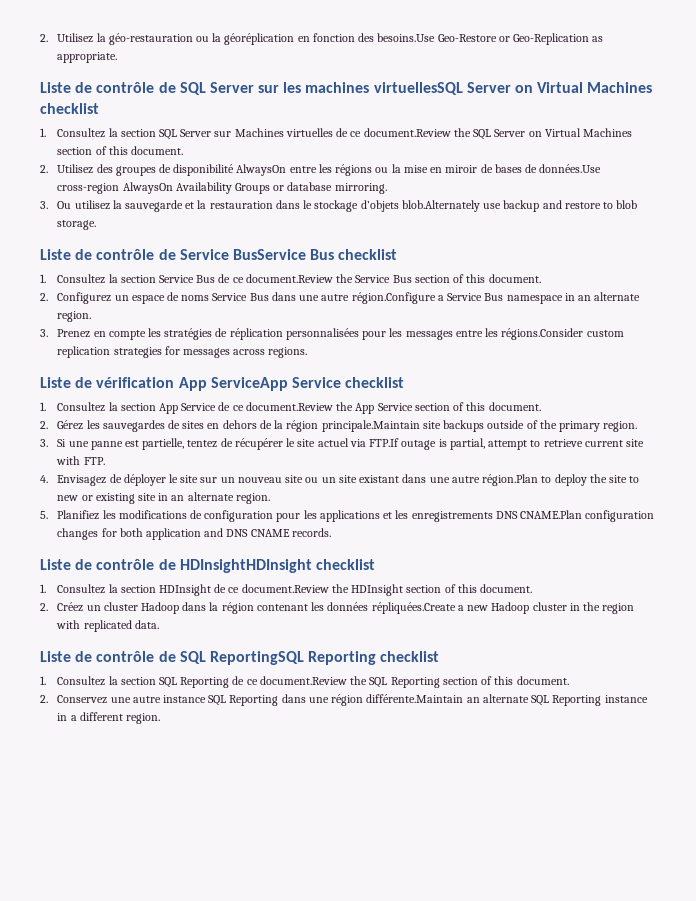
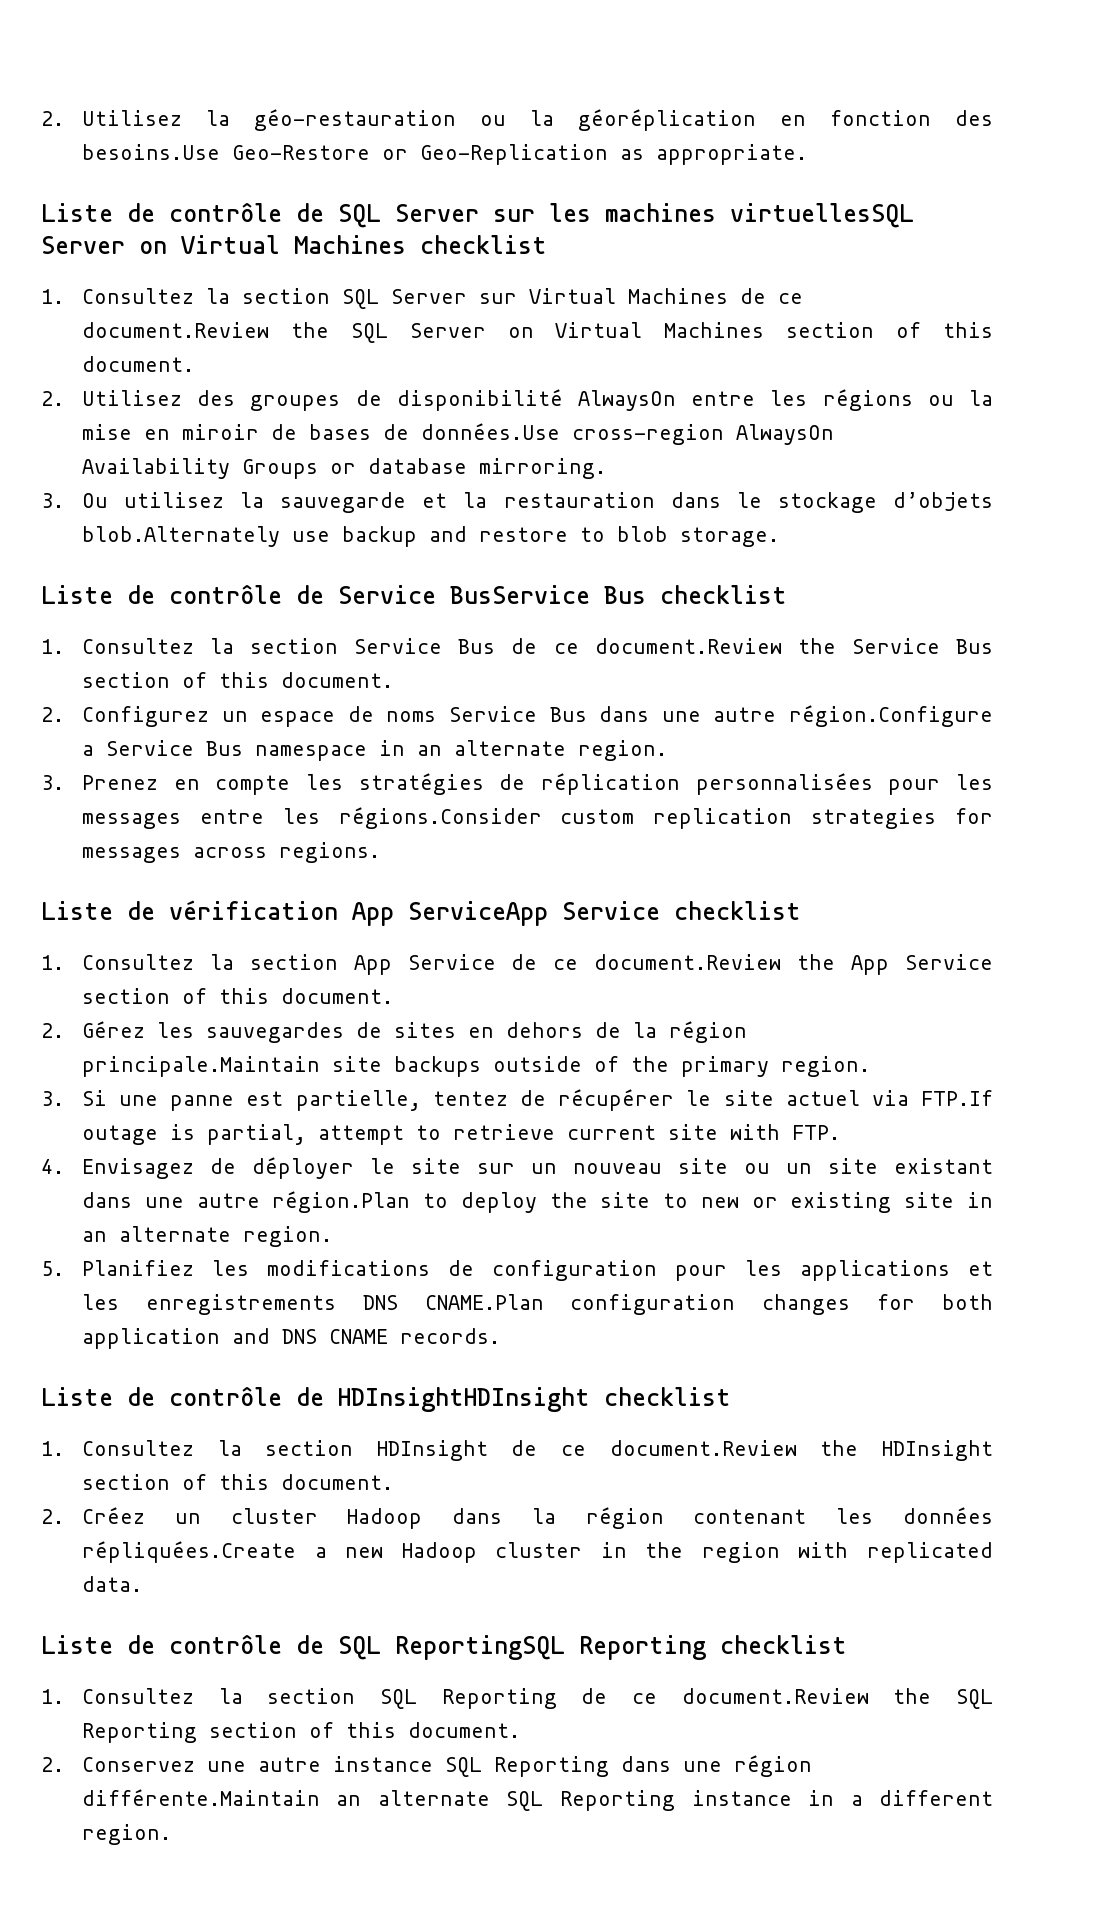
[234,128,333,137] Machines virtuelles -> [528,288,728,304] Virtual Machines

